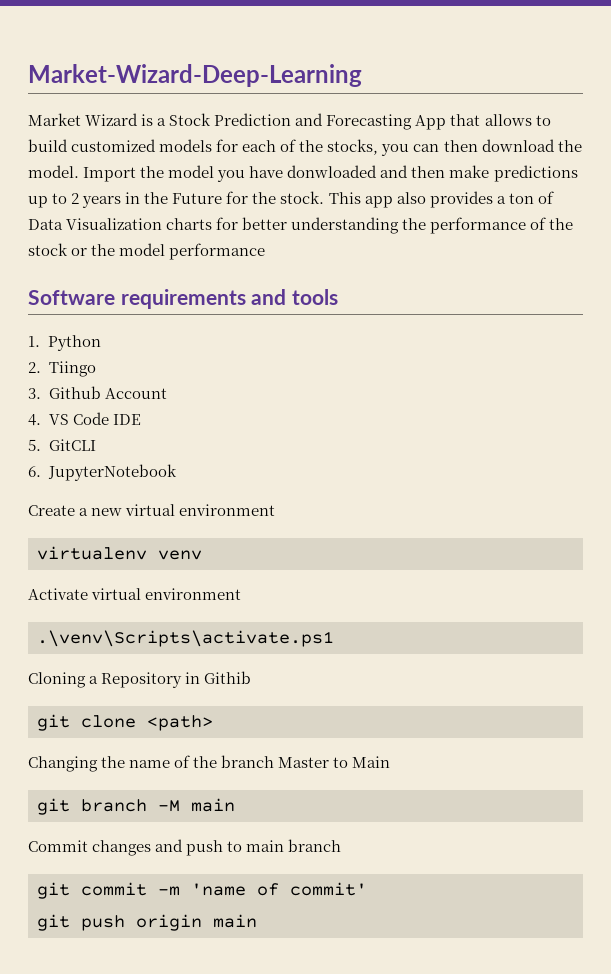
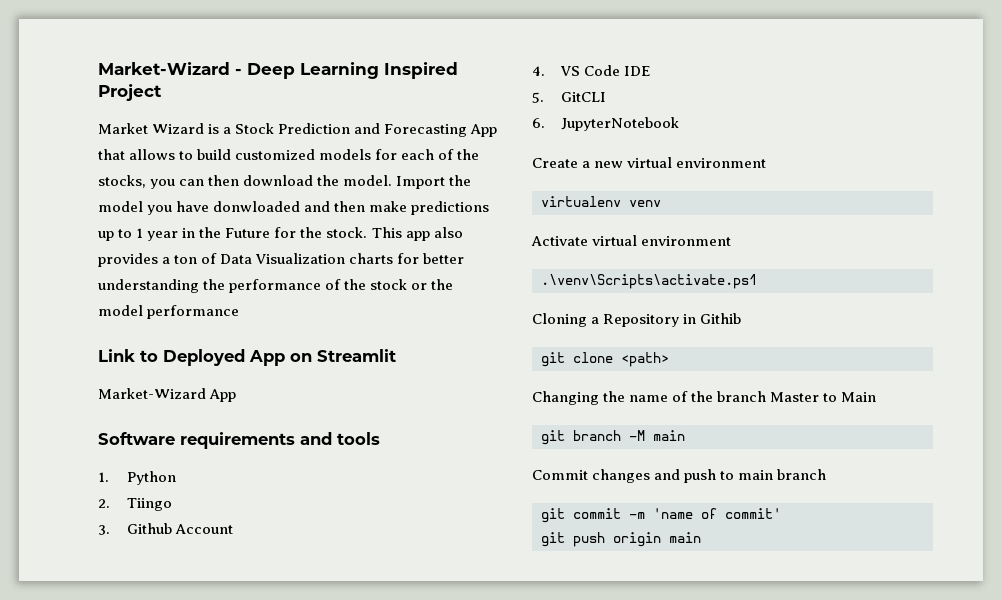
[28,64,362,87] Market-Wizard-Deep-Learning -> [98,62,458,79] [98,84,162,101] Market-Wizard - Deep Learning Inspired Project
[71,193,122,208] 2 years -> [136,228,179,241] 1 year
(266, 251) none -> [98,349,396,366] [98,388,237,402] // Link to Deployed App on Streamlit // Market-Wizard App

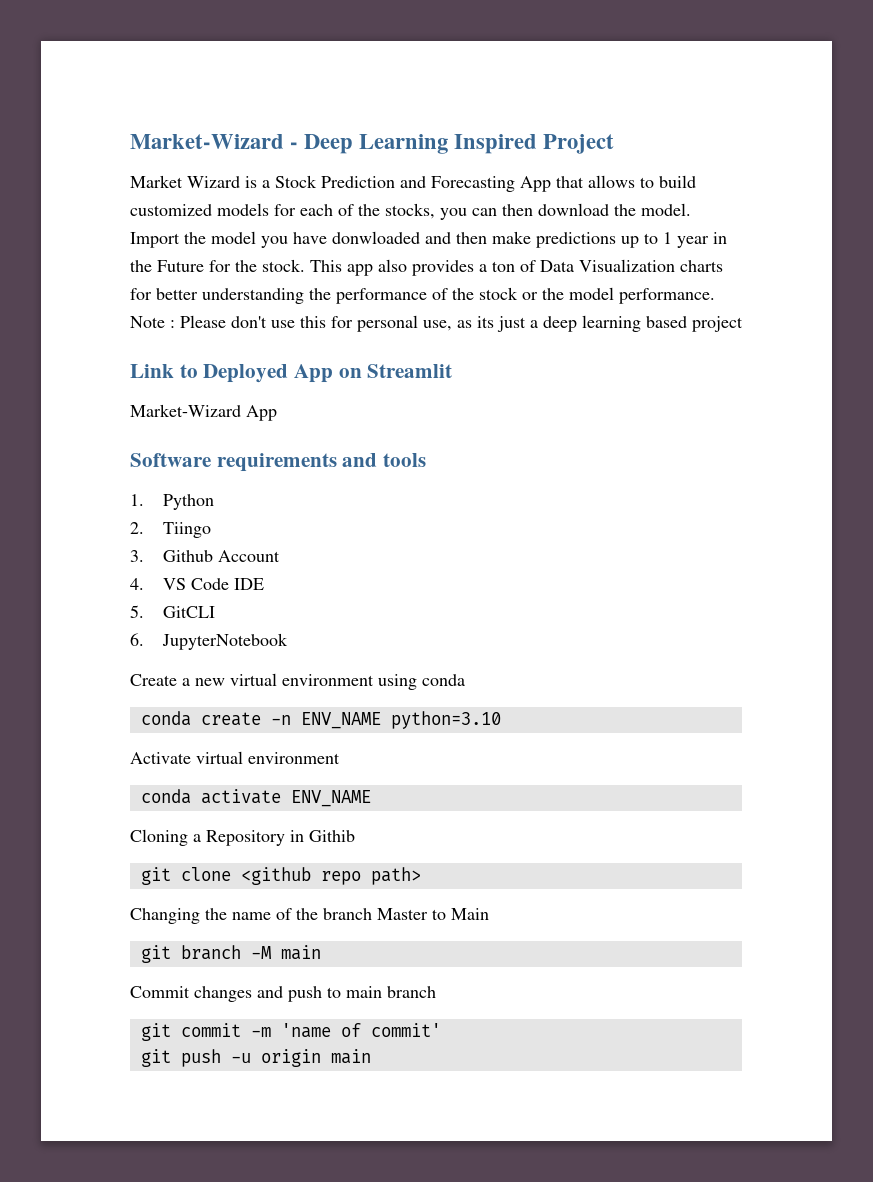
[147,305,240,319] performance -> [619,288,715,304] [130,315,743,332] performance. Note : Please don't use this for personal use, as its just a deep learning based project
[541,196,661,207] // virtualenv venv -> [378,674,465,690] [140,711,501,729] using conda // conda create -n ENV_NAME python=3.10
[541,274,757,289] .\venv\Scripts\activate.ps1 -> [140,789,371,807] conda activate ENV_NAME
[621,352,669,367] <path> -> [240,867,421,885] <github repo path>
(605, 539) none -> [230,1053,251,1063] -u

